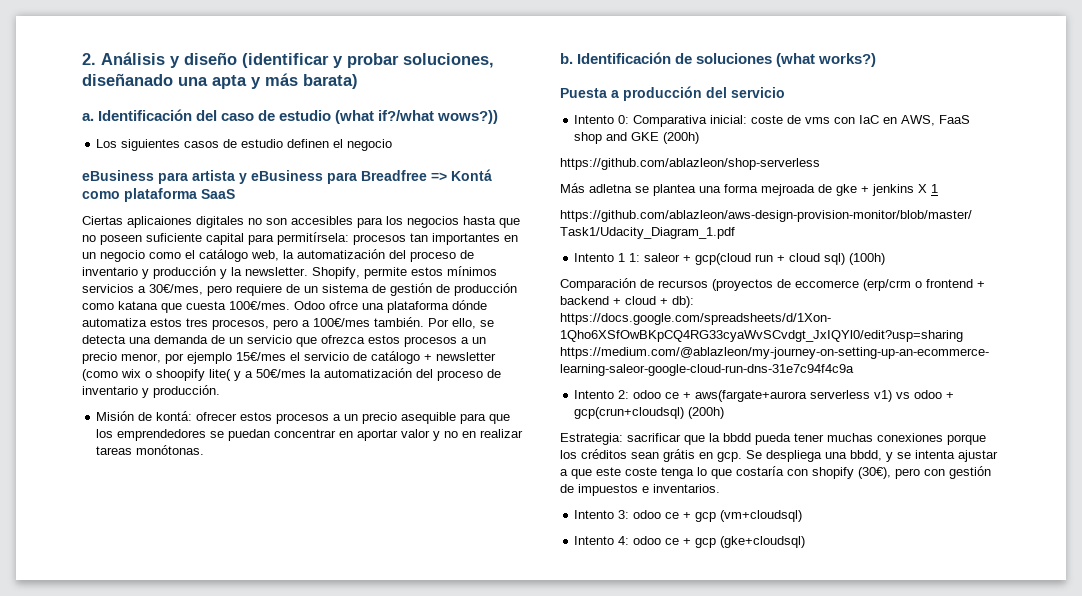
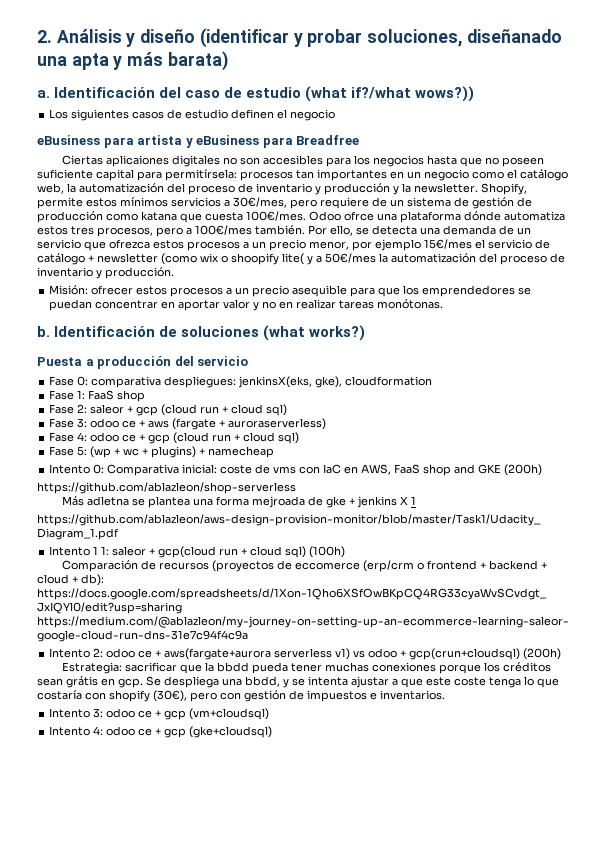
[431,169,492,181] [82,188,235,202] => Kontá como plataforma SaaS -> (360, 140) none
[96,411,193,421] Misión de kontá: -> [49,285,89,295] Misión:
(785, 92) none -> [49,376,433,388] [49,390,146,402] [49,404,288,416] [49,418,327,430] [49,432,300,444] [49,446,275,458] // Fase 0: comparativa despliegues: jenkinsX(eks, gke), cloudformation // Fase 1: FaaS shop // Fase 2: saleor + gcp (cloud run + cloud sql) // Fase 3: odoo ce + aws (fargate + auroraserverless) // Fase 4: odoo ce + gcp (cloud run + cloud sql) // Fase 5: (wp + wc + plugins) + namecheap

